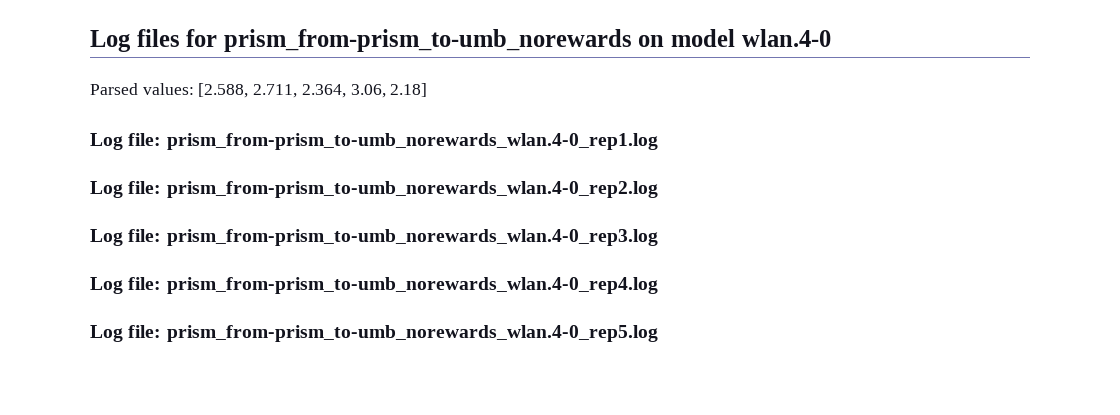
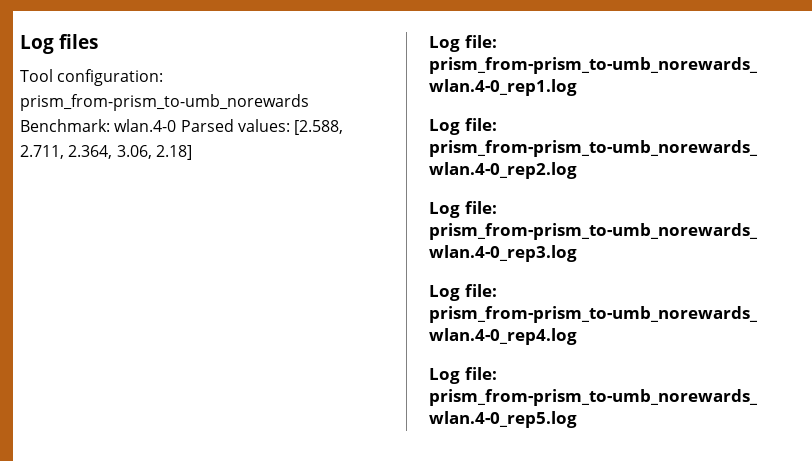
[186,29,736,52] for prism_from-prism_to-umb_norewards on model -> [20,69,164,86] [20,94,309,111] [20,119,110,132] // Tool configuration: prism_from-prism_to-umb_norewards Benchmark:
(831, 38) // -> (177, 125) none

